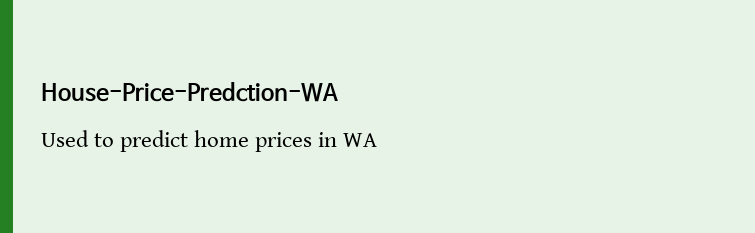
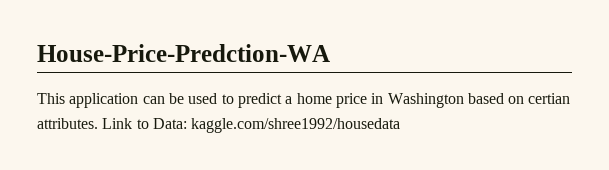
[41,130,378,152] Used to predict home prices in WA -> [37,93,571,108] [37,118,401,133] This application can be used to predict a home price in Washington based on certian attributes. Link to Data: kaggle.com/shree1992/housedata

